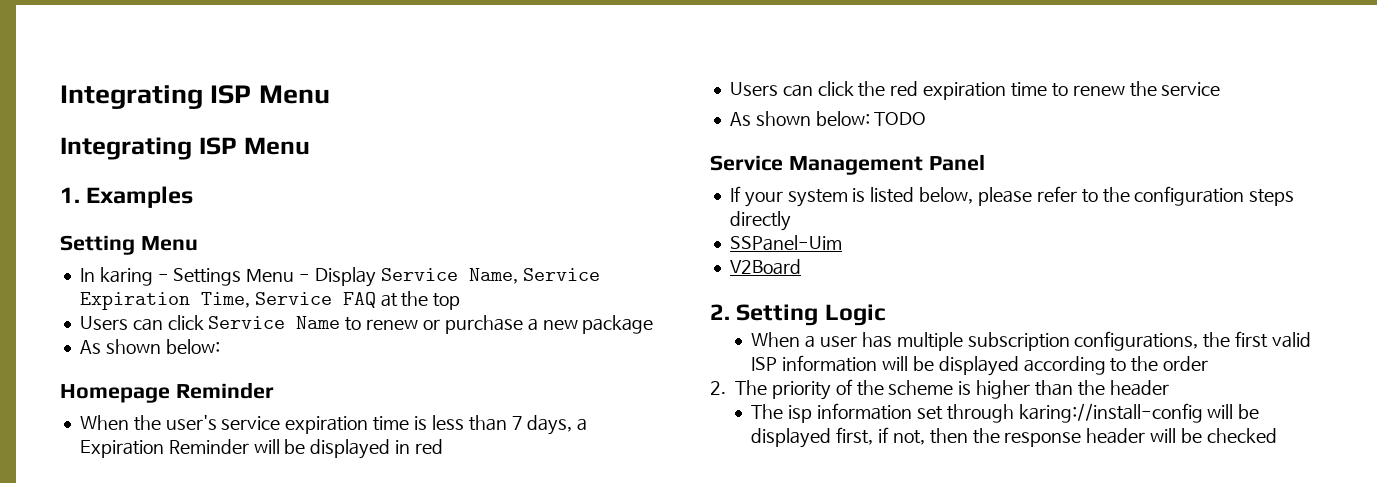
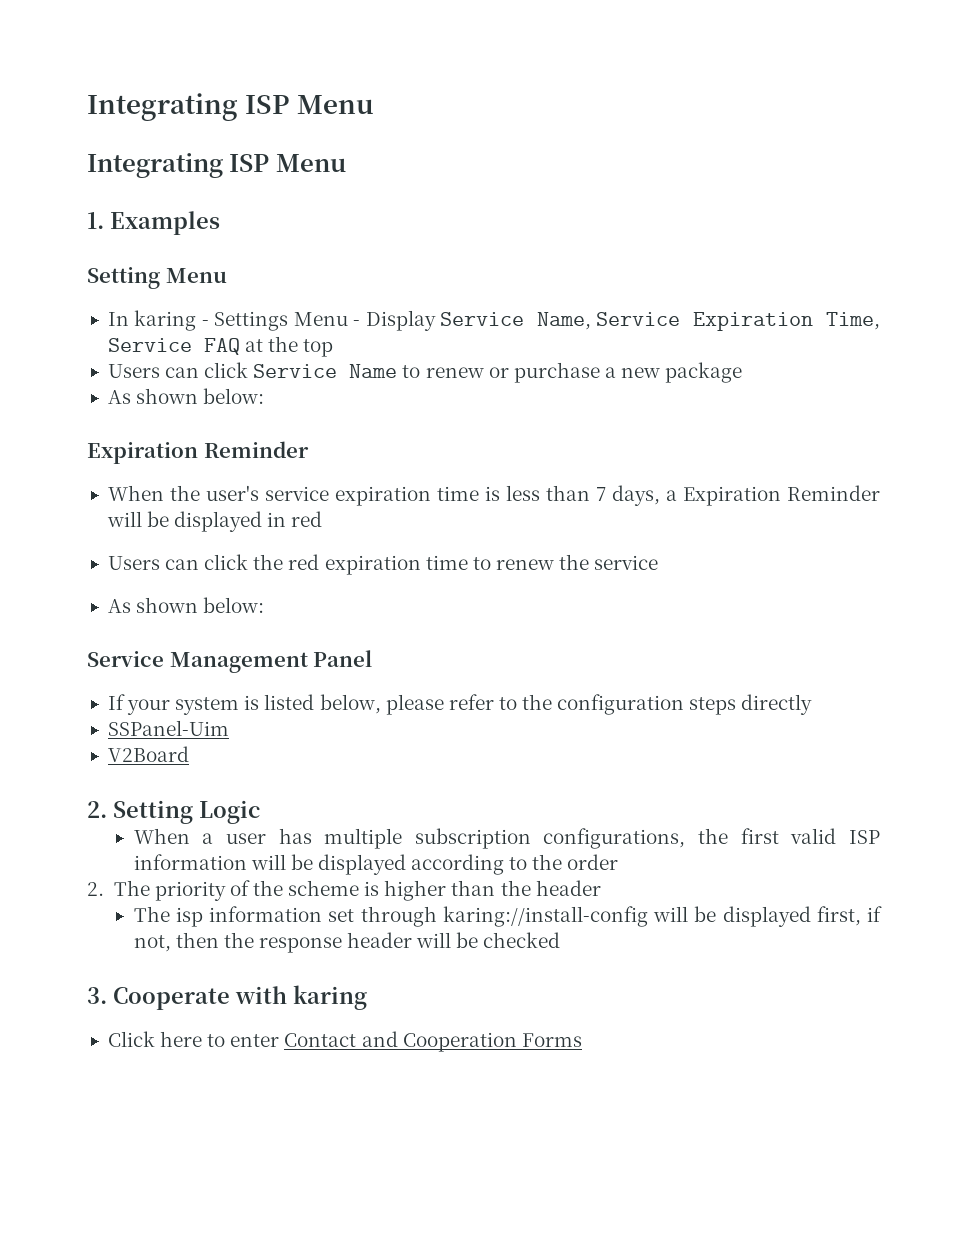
[60,384,170,403] Homepage -> [87,442,198,464] Expiration
[874,112,927,126] TODO -> (265, 605) none
(1277, 435) none -> [87,985,367,1010] [107,1031,582,1052] // 3. Cooperate with karing // Click here to enter Contact and Cooperation Forms

